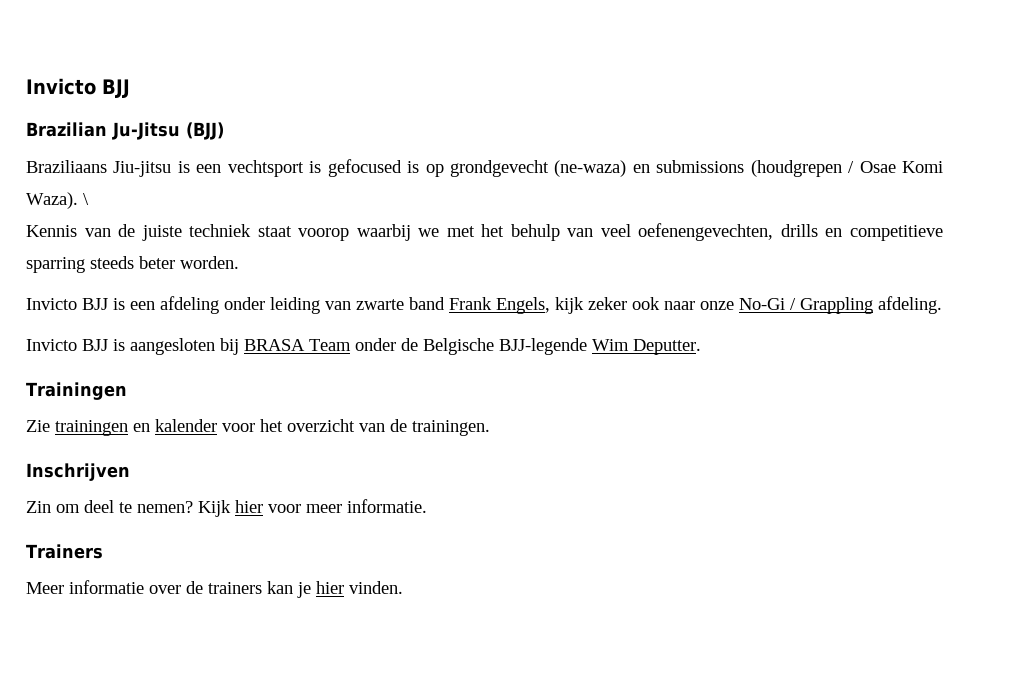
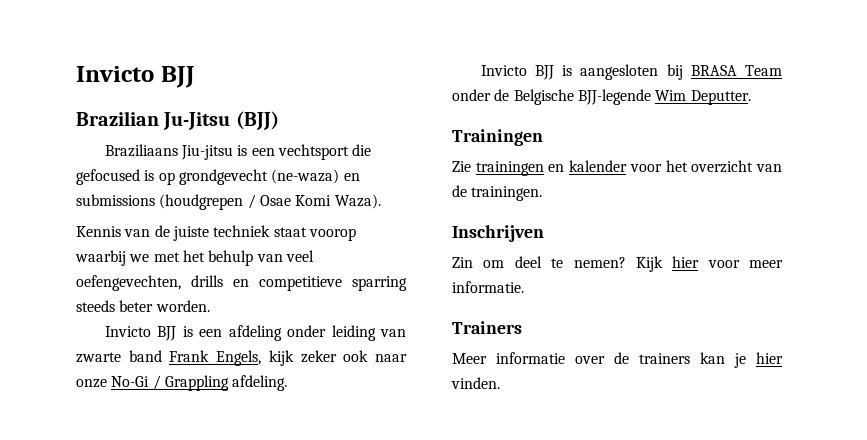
[309,161,322,173] is -> [352,144,372,156] die
[83,193,89,205] \ -> (381, 201) none
[638,223,774,241] oefenengevechten, -> [76,275,181,291] oefengevechten,

